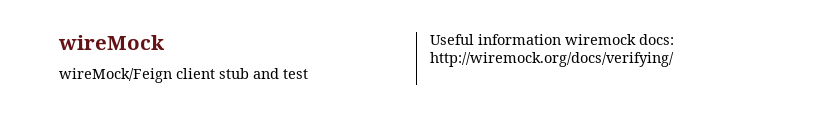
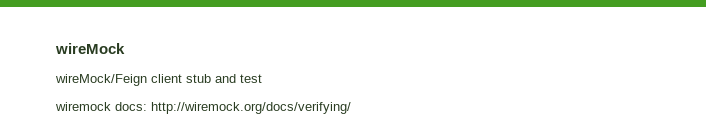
[430,34,561,45] Useful information -> (262, 78) none

